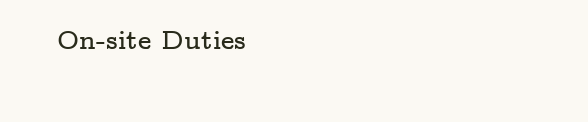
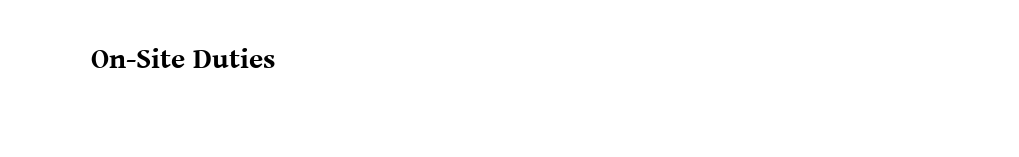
[57,31,151,49] On-site -> [91,48,185,68] On-Site

